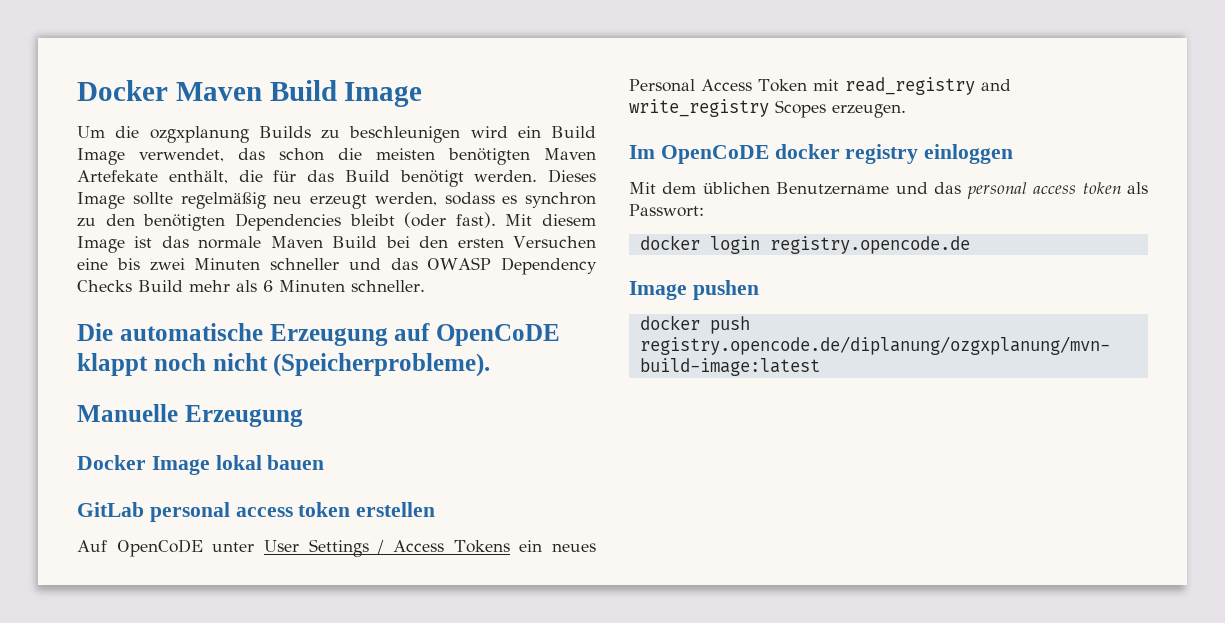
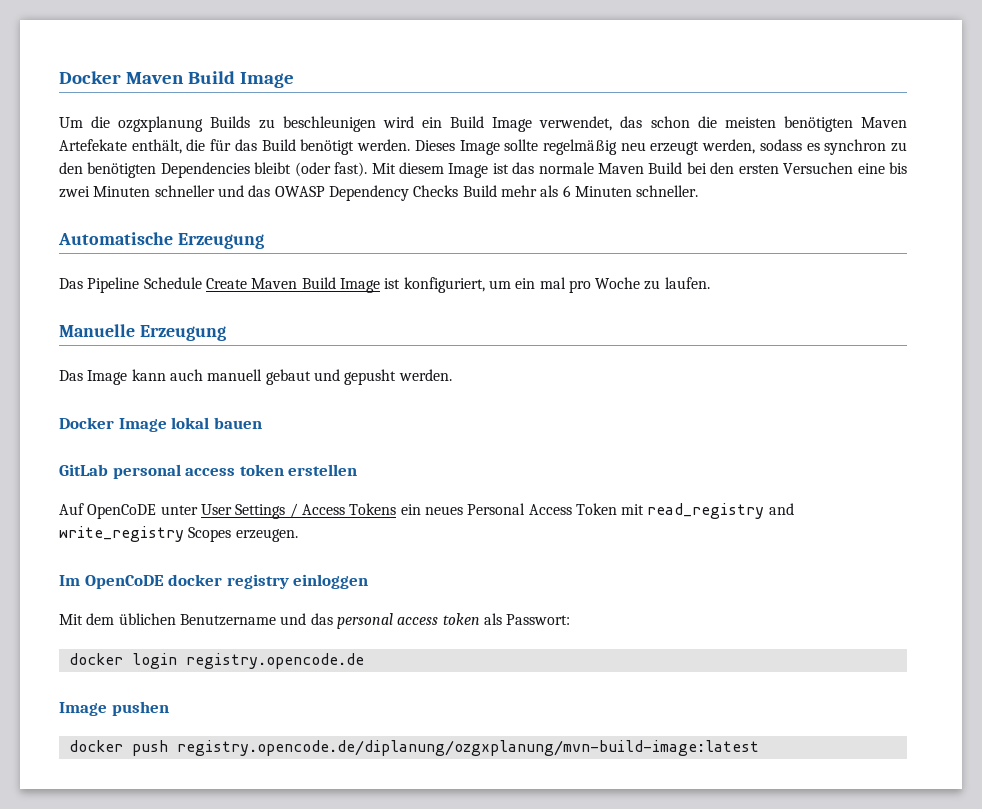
[77,323,560,346] [77,353,491,377] [77,404,303,427] Die automatische Erzeugung auf OpenCoDE klappt noch nicht (Speicherprobleme). // Manuelle Erzeugung -> [58,232,264,249] [59,277,710,293] [59,324,226,341] [59,369,452,385] Automatische Erzeugung // Das Pipeline Schedule Create Maven Build Image ist konfiguriert, um ein mal pro Woche zu laufen. // Manuelle Erzeugung // Das Image kann auch manuell gebaut und gepusht werden.

